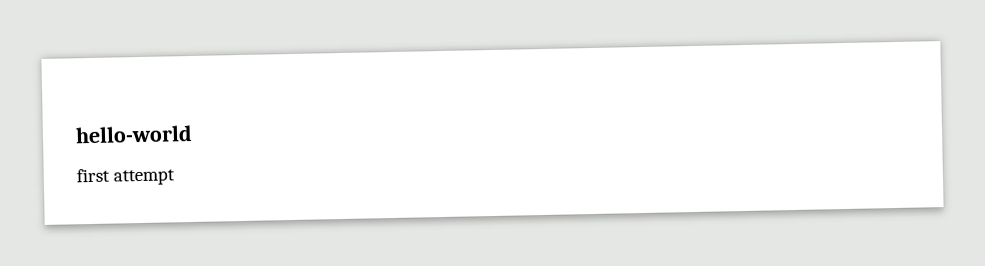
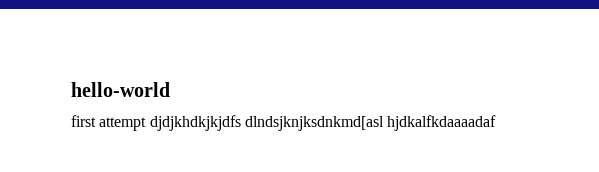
(176, 177) none -> [149,115,497,131] djdjkhdkjkjdfs dlndsjknjksdnkmd[asl hjdkalfkdaaaadaf

